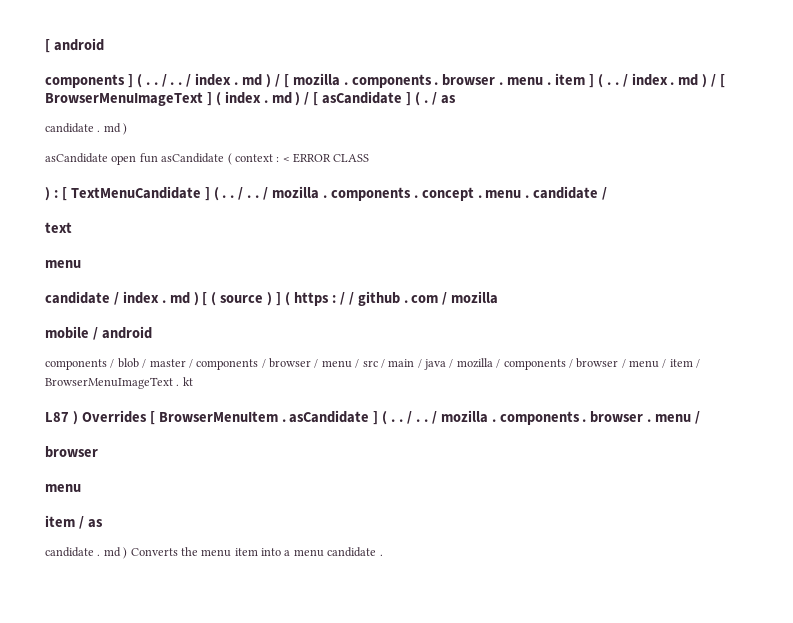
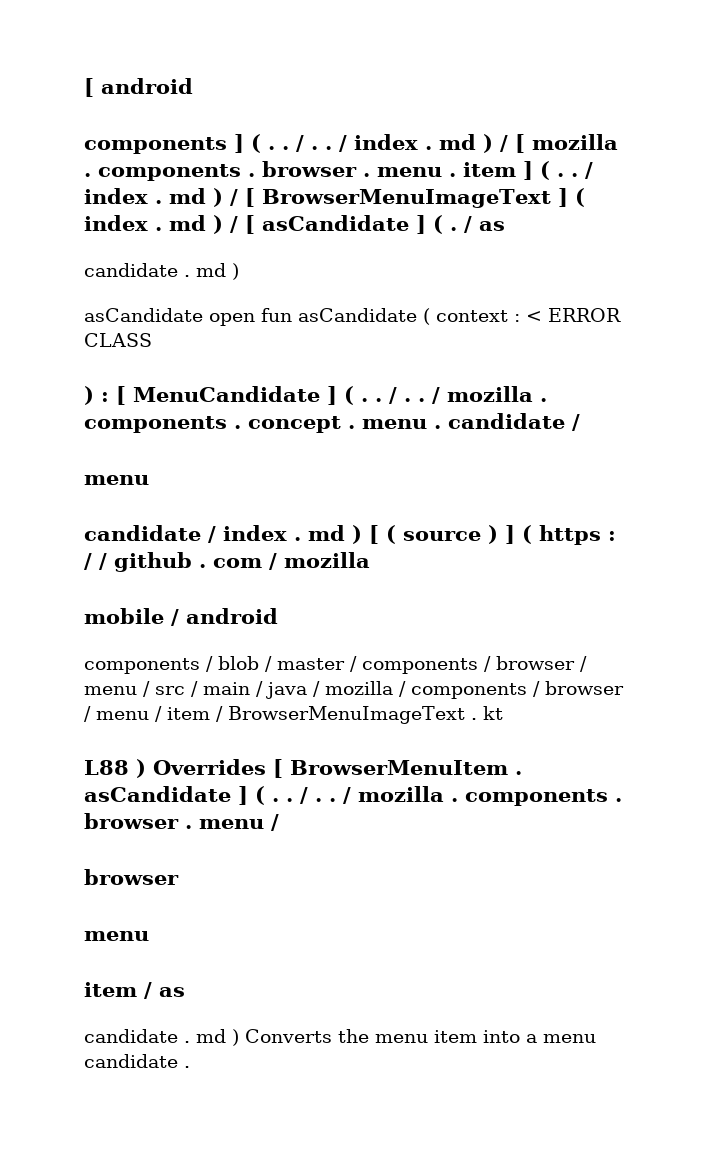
[70,186,201,199] TextMenuCandidate -> [133,386,320,402] MenuCandidate
[45,222,72,233] // text -> (580, 422) none
[45,412,69,422] L87 -> [84,760,129,775] L88

